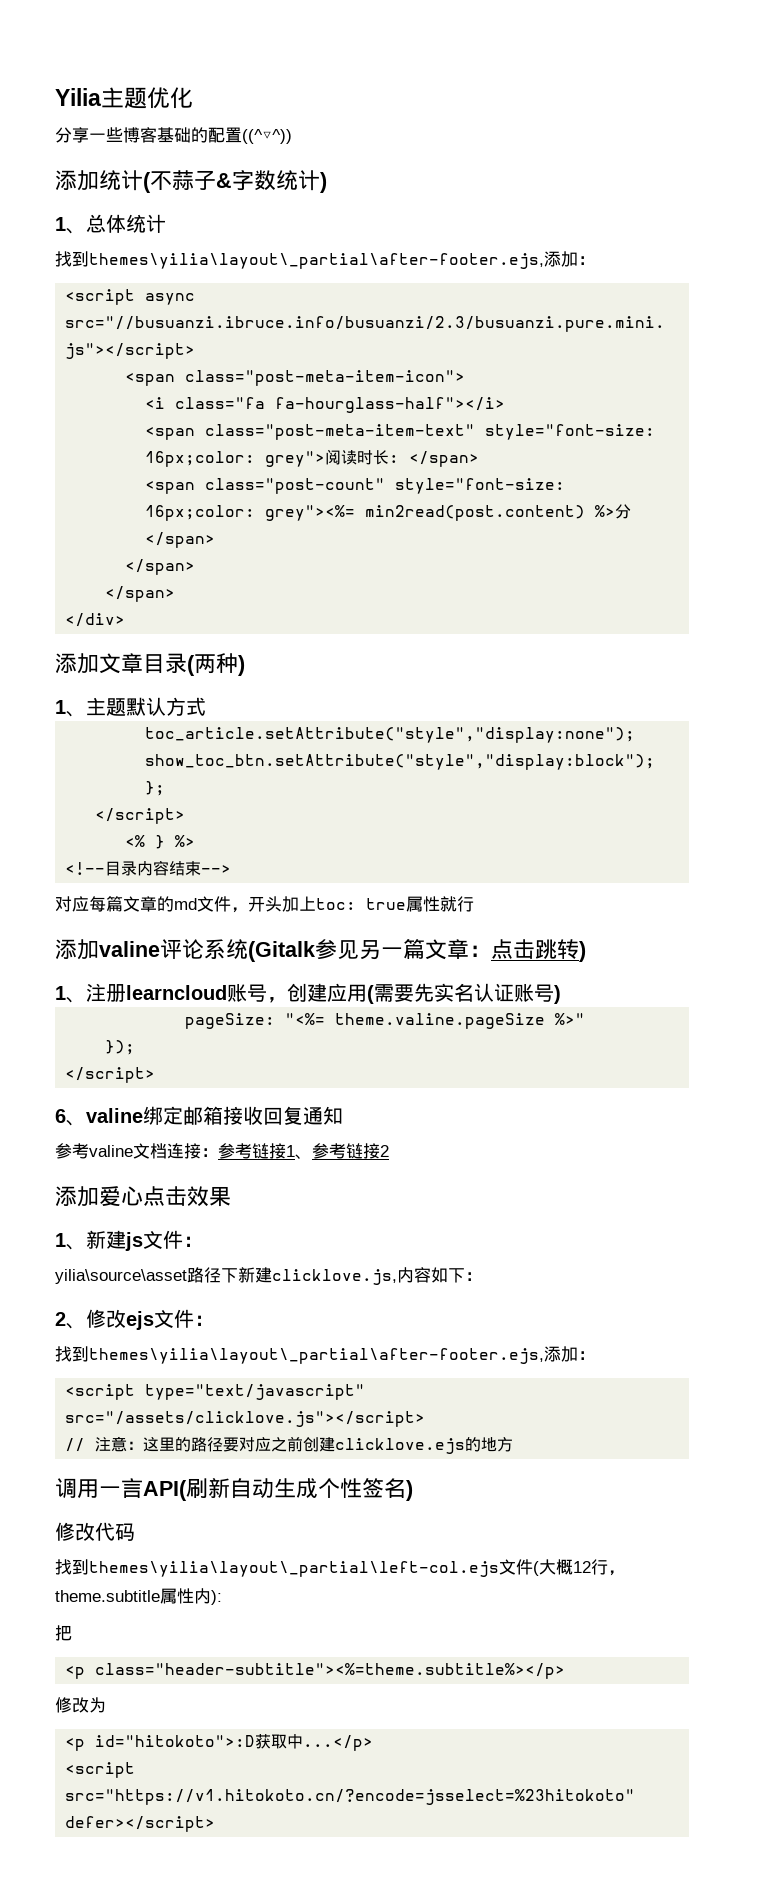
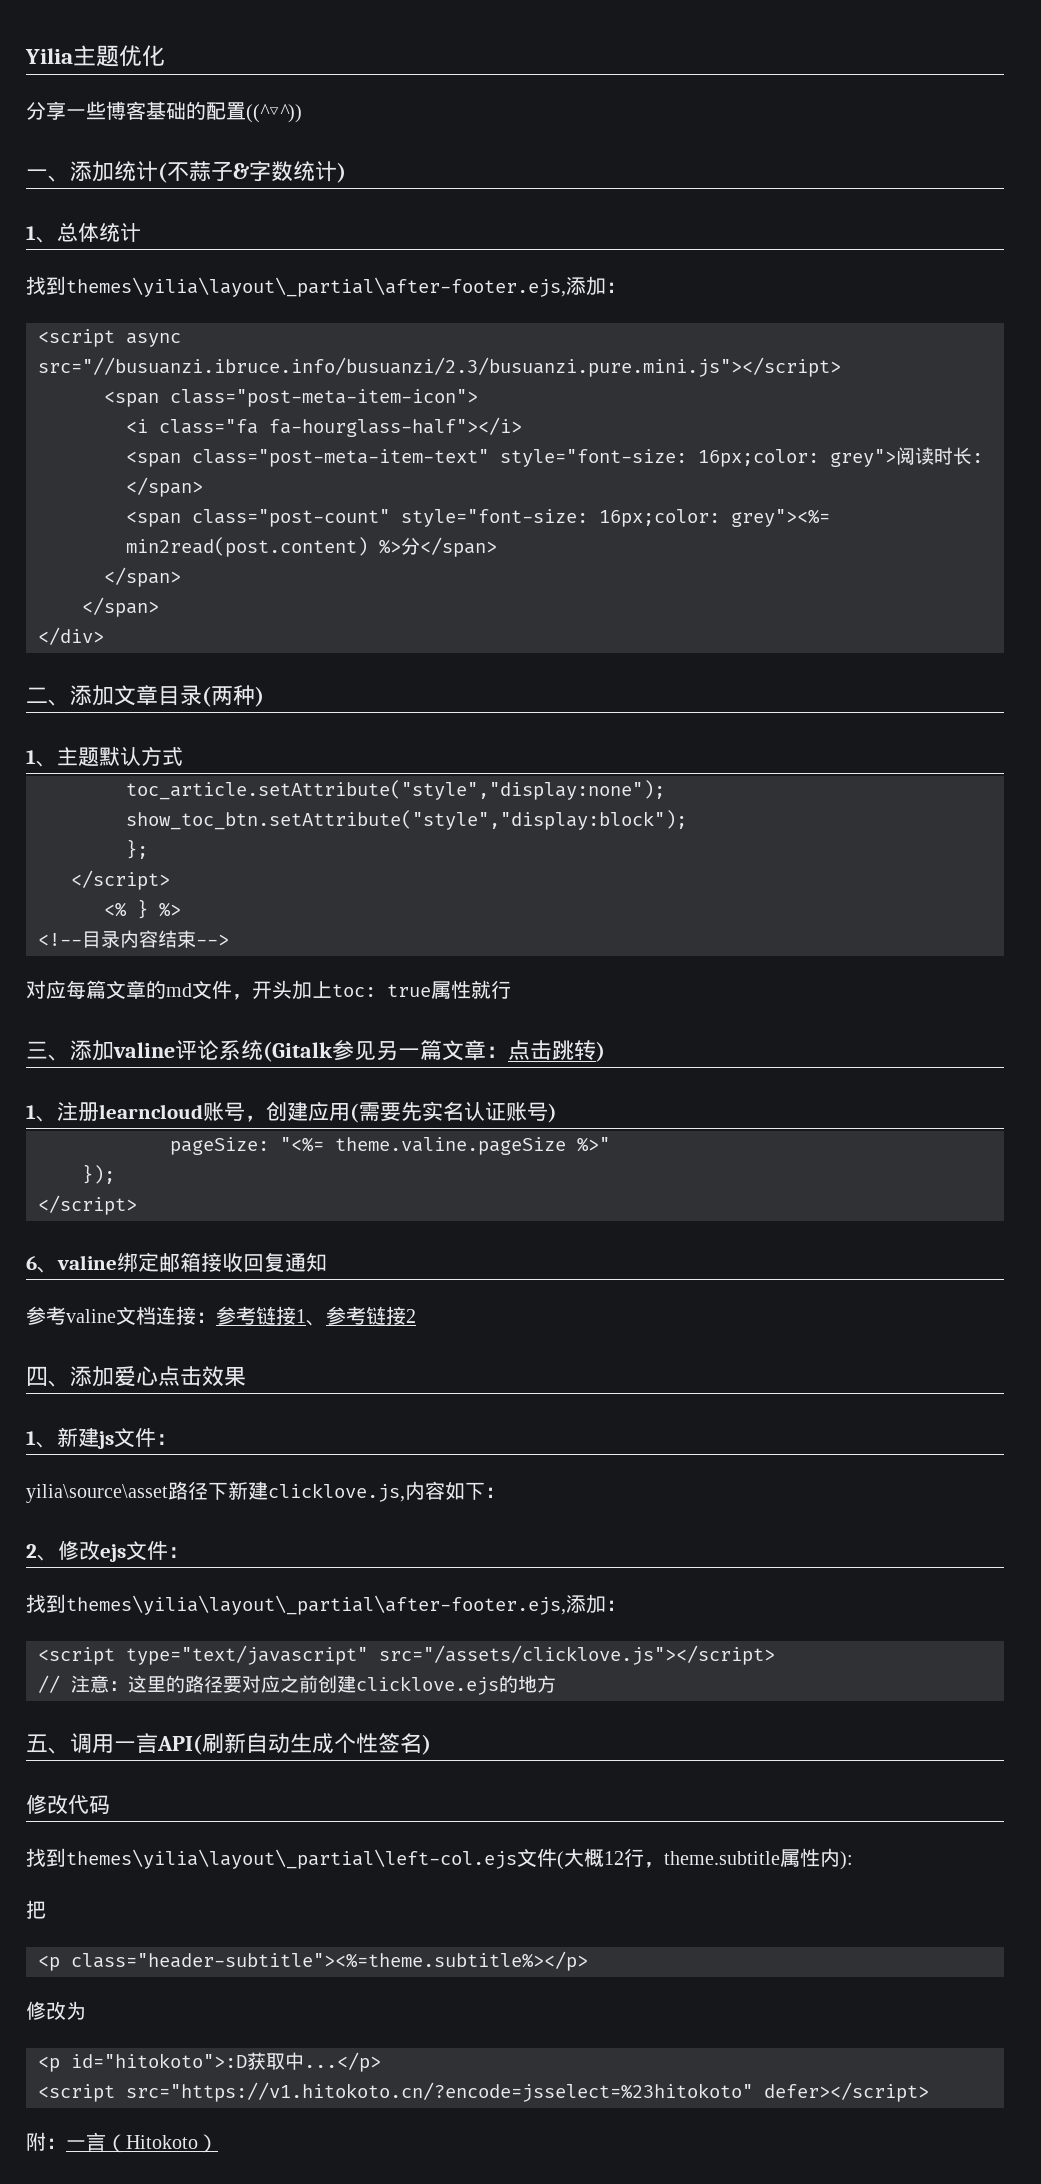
(292, 136) none -> [26,169,70,182] 一、
(126, 620) none -> [26,687,70,706] 二、
(474, 904) none -> [26,1041,70,1061] 三、
(389, 1151) none -> [26,1366,70,1387] 四、
(514, 1444) none -> [26,1734,70,1754] 五、
(216, 1824) none -> [26,2132,218,2153] // 附：一言（Hitokoto）

